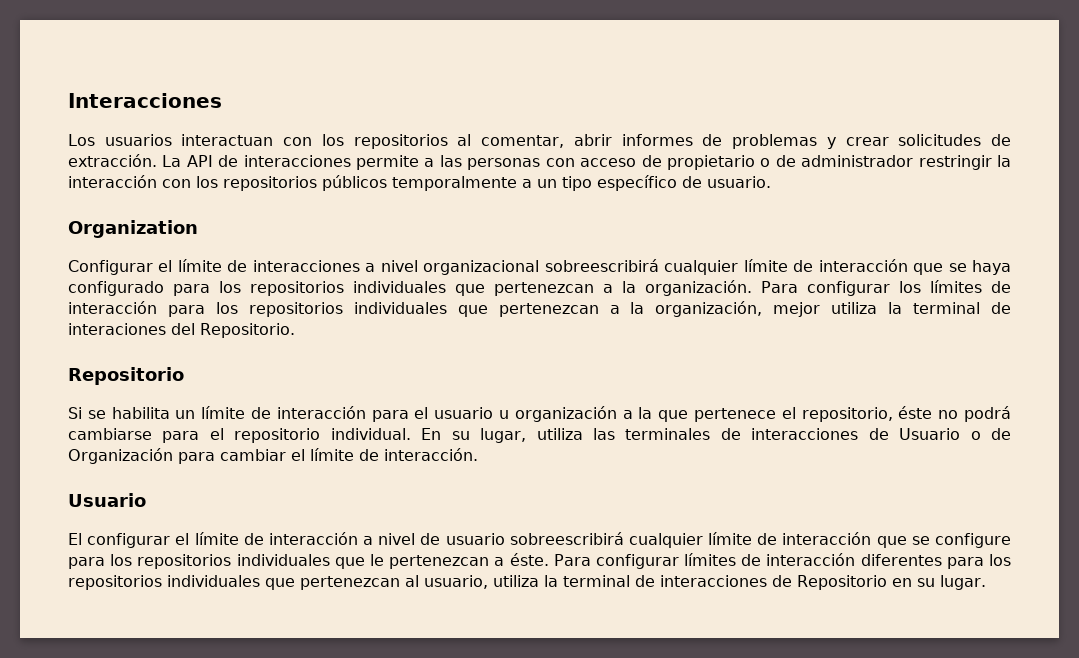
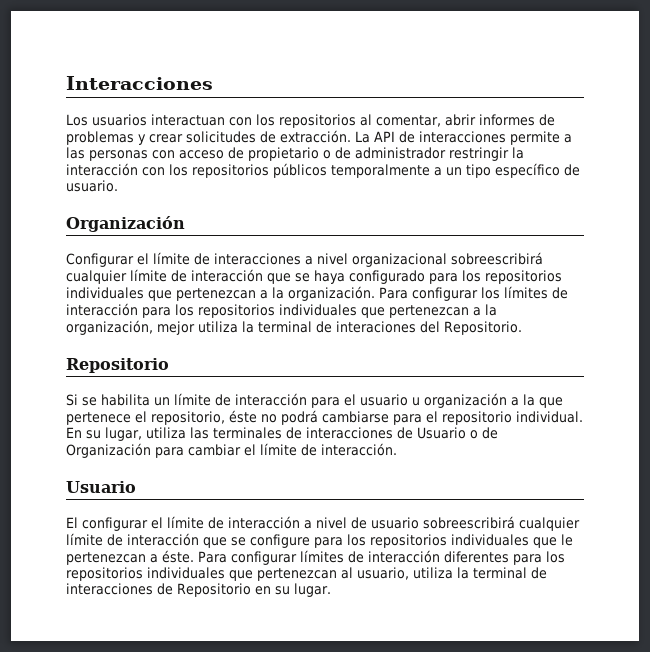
[68,220,198,238] Organization -> [66,216,185,232] Organización

